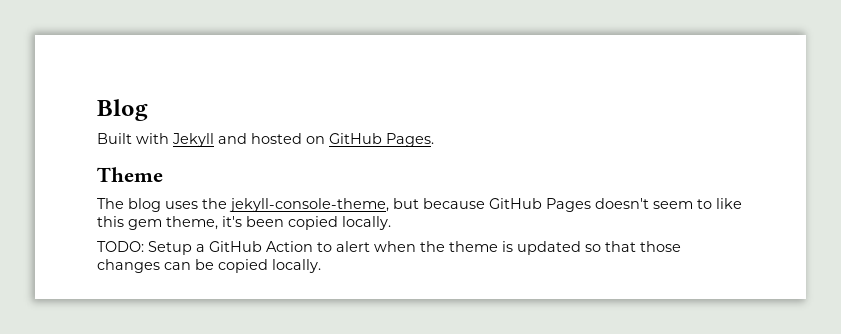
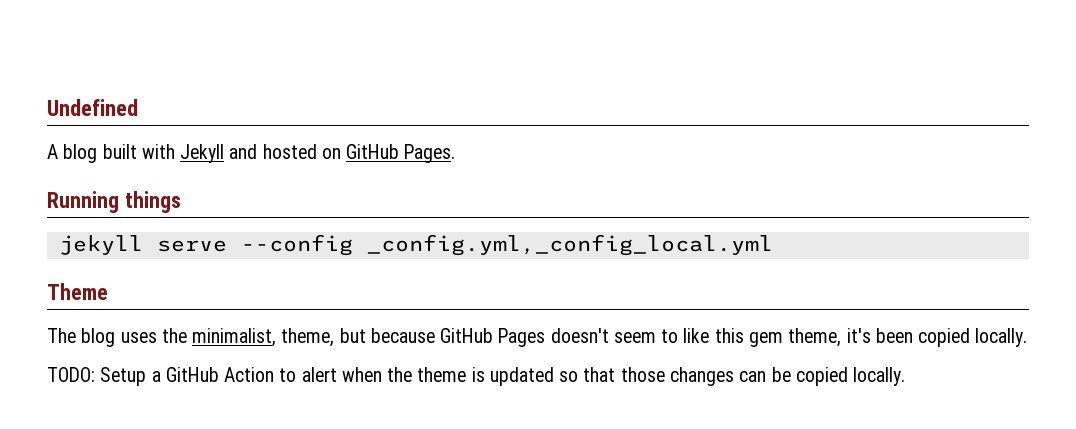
[97,99,148,121] [97,133,132,144] Blog // Built -> [47,99,138,116] [47,144,137,163] Undefined // A blog built
(434, 140) none -> [47,191,181,213] [58,234,773,256] // Running things // jekyll serve --config _config.yml,_config_local.yml
[229,198,389,212] jekyll-console-theme, -> [192,328,335,347] minimalist, theme,

